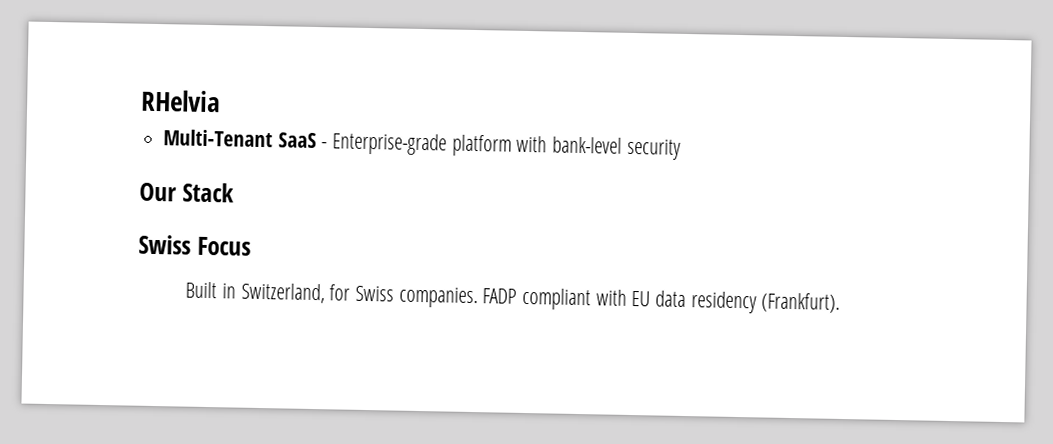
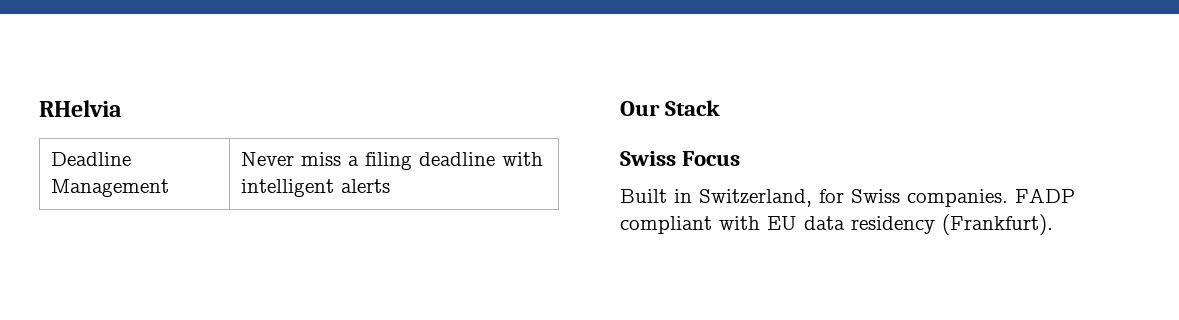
[163,129,681,160] // Multi-Tenant SaaS - Enterprise-grade platform with bank-level security -> [50,152,131,166] [50,179,169,197] [240,152,543,170] [240,179,390,197] // Deadline Management | Never miss a filing deadline with intelligent alerts

